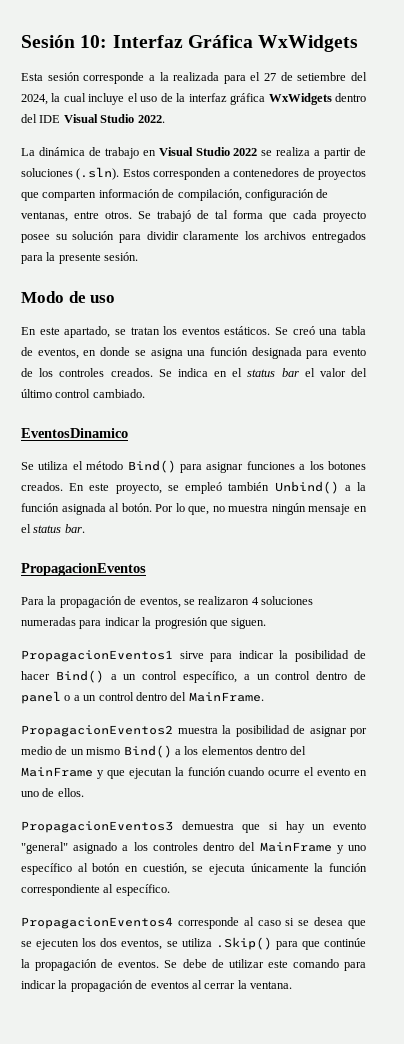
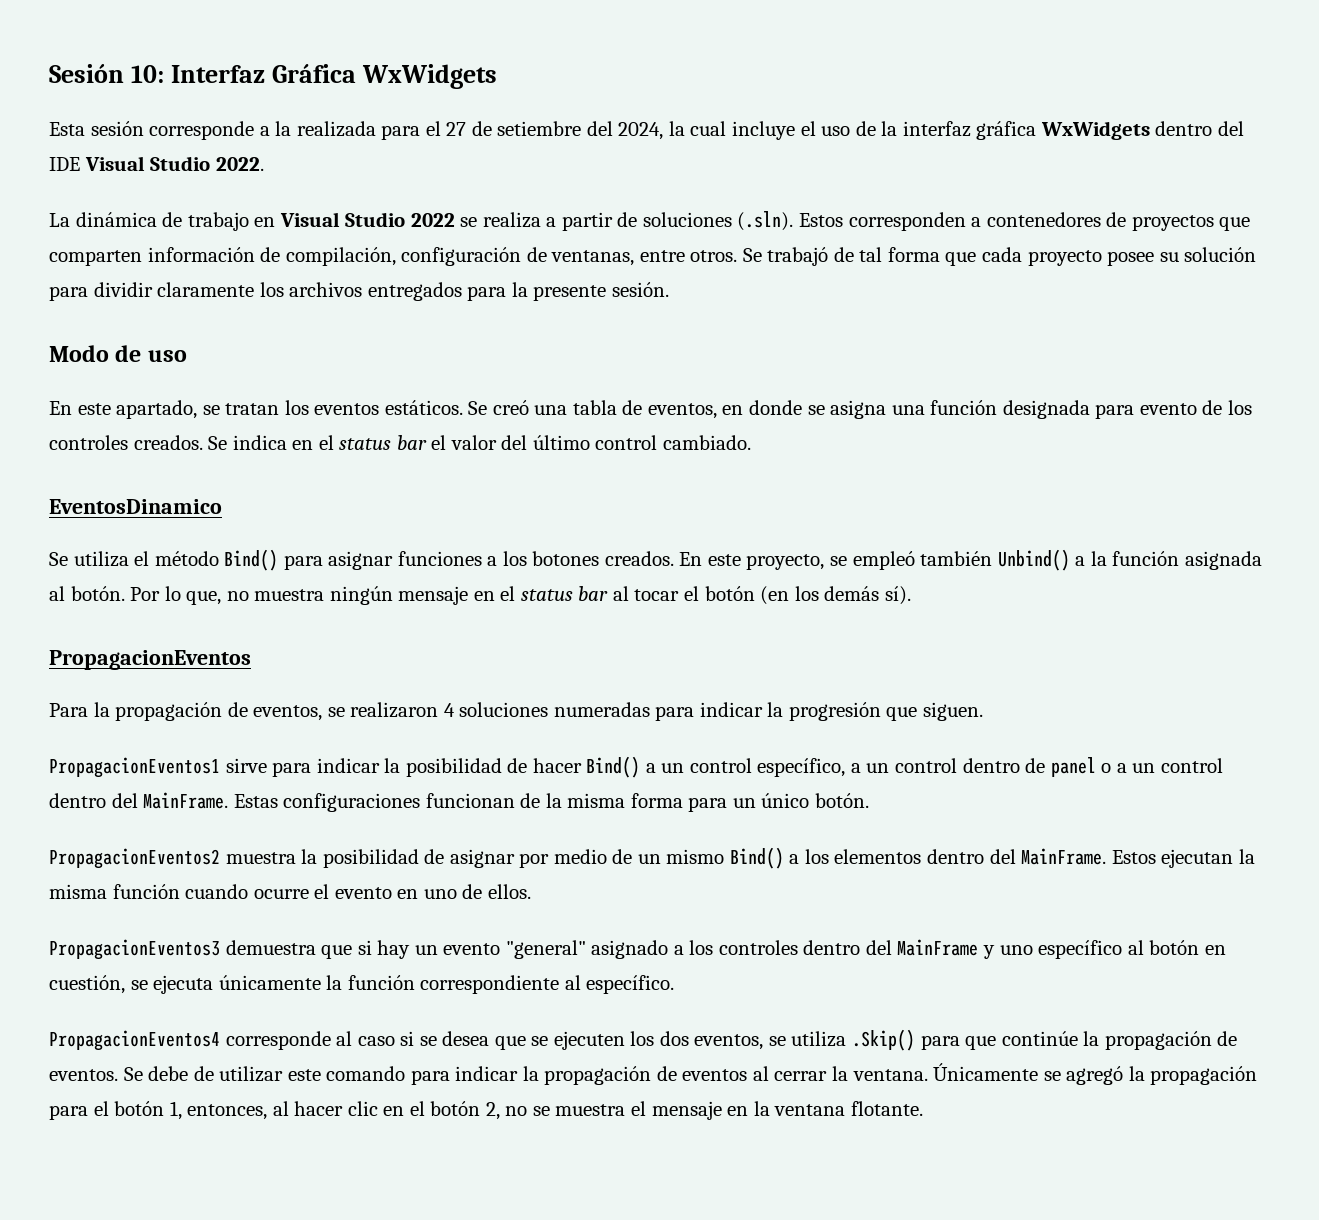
[64,524,85,533] bar. -> [578,586,911,605] bar al tocar el botón (en los demás sí).
(264, 697) none -> [233,793,869,812] Estas configuraciones funcionan de la misma forma para un único botón.
[21,767,125,779] MainFrame y que -> [1021,848,1156,865] MainFrame. Estos
(184, 771) none -> [49,884,107,899] misma
(292, 985) none -> [933,1063,1258,1085] [49,1101,923,1120] Únicamente se agregó la propagación para el botón 1, entonces, al hacer clic en el botón 2, no se muestra el mensaje en la ventana flotante.

